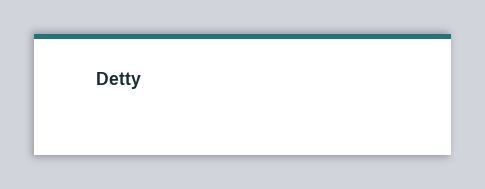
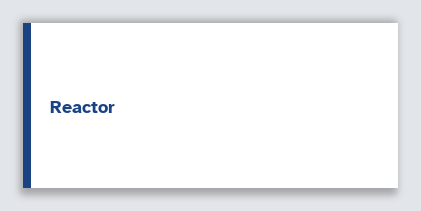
[96,72,141,89] Detty -> [50,101,115,113] Reactor

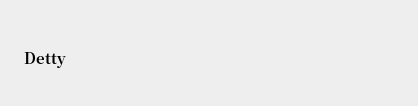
[50,101,115,113] Reactor -> [24,52,66,68] Detty

